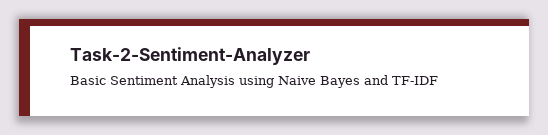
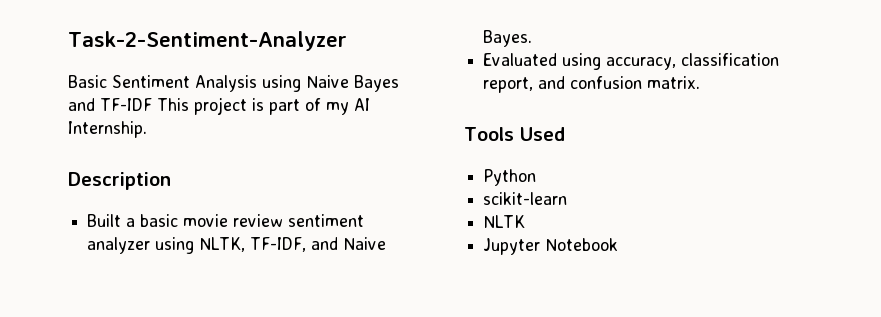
(438, 80) none -> [157,97,370,115] [68,121,147,138] [68,172,171,190] [87,214,365,227] [87,237,387,254] [483,30,533,47] [483,53,780,70] [483,76,701,93] [464,127,565,141] [483,169,537,186] [483,192,568,205] [483,215,526,228] [483,238,619,255] This project is part of my AI Internship. // Description // Built a basic movie review sentiment analyzer using NLTK, TF-IDF, and Naive Bayes. // Evaluated using accuracy, classification report, and confusion matrix. // Tools Used // Python // scikit-learn // NLTK // Jupyter Notebook

